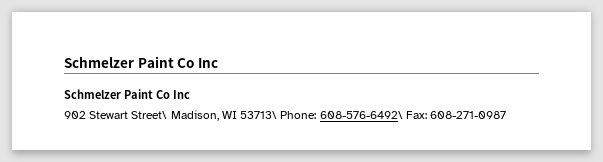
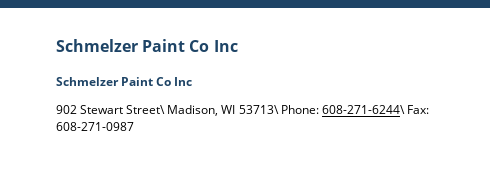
[319,111,403,119] 608-576-6492\ -> [321,105,405,114] 608-271-6244\

